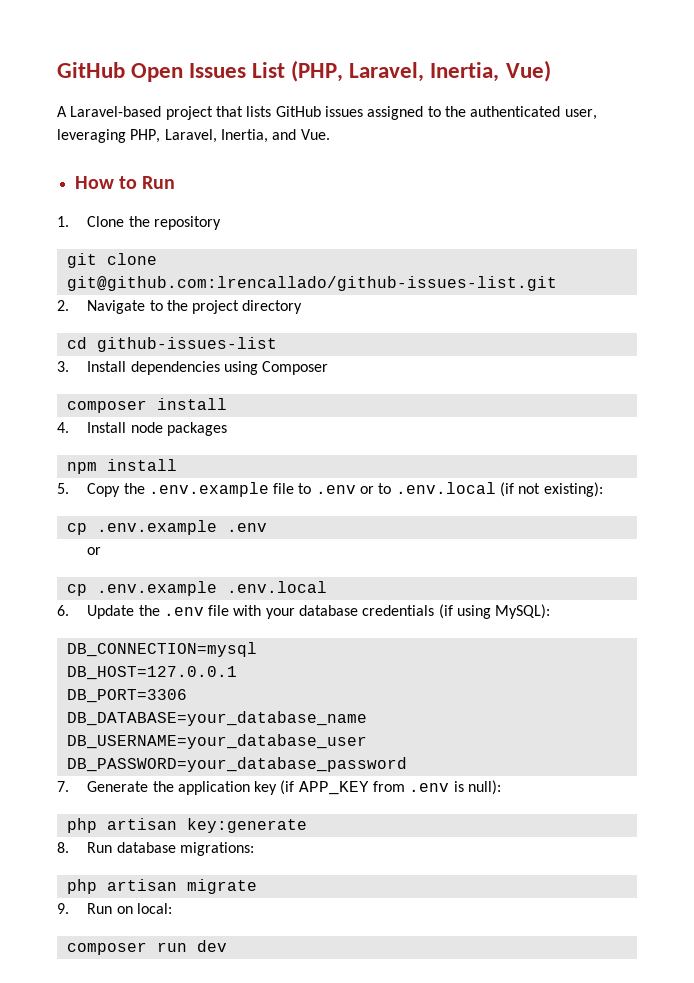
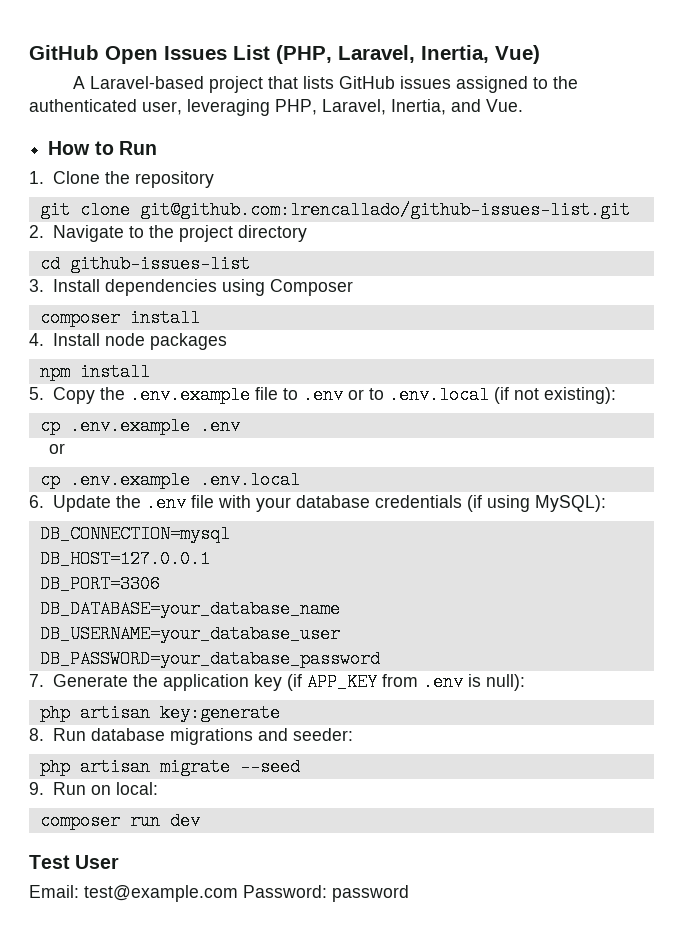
[179,842,254,856] migrations: -> [169,728,353,745] migrations and seeder:
(257, 886) none -> [239,758,300,776] --seed
(227, 946) none -> [29,855,120,869] [29,885,409,902] // Test User // Email: test@example.com Password: password

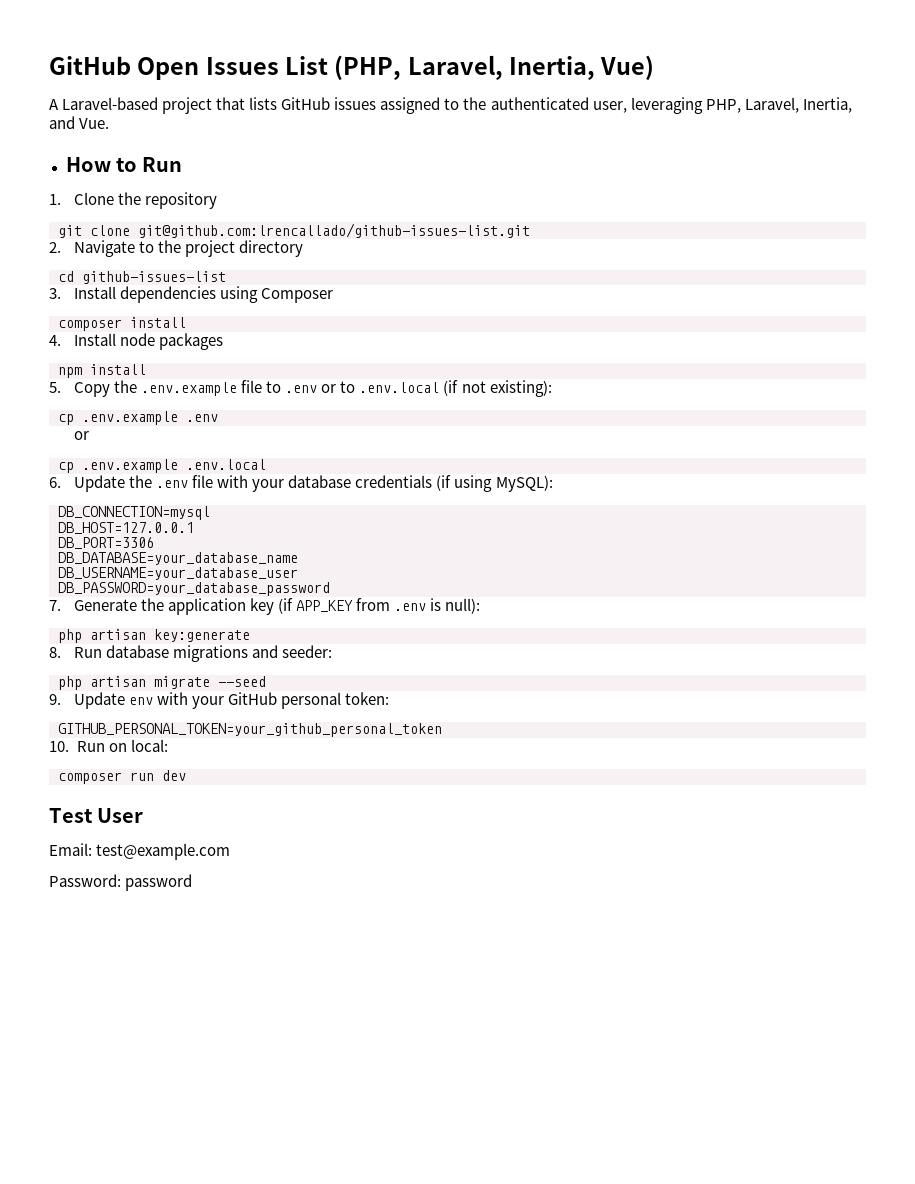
(44, 788) none -> [74,692,390,709] [58,723,442,737] [49,741,69,752] Update env with your GitHub personal token: // GITHUB_PERSONAL_TOKEN=your_github_personal_token // 10.
(238, 893) none -> (231, 851) //

